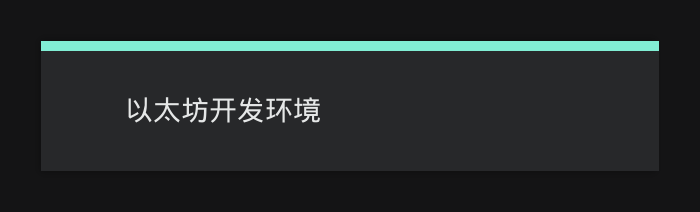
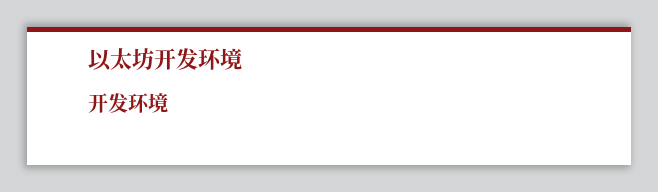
(321, 110) none -> [88,93,168,113] // 开发环境

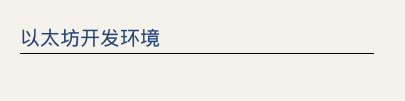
[88,93,168,113] // 开发环境 -> (160, 37) none

